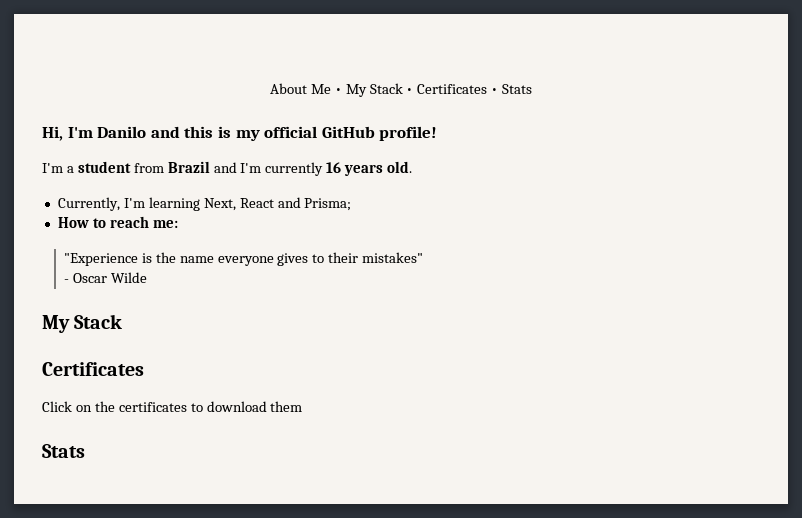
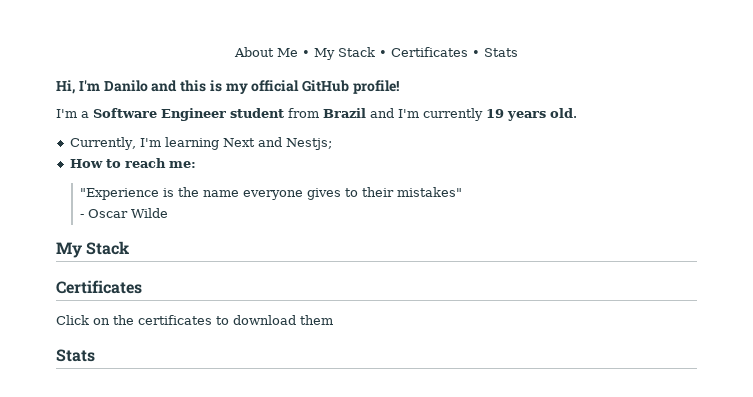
(74, 169) none -> [93,108,226,121] Software Engineer
[326,162,342,173] 16 -> [486,109,504,118] 19
[203,197,352,211] Next, React and Prisma; -> [222,137,332,150] Next and Nestjs;

